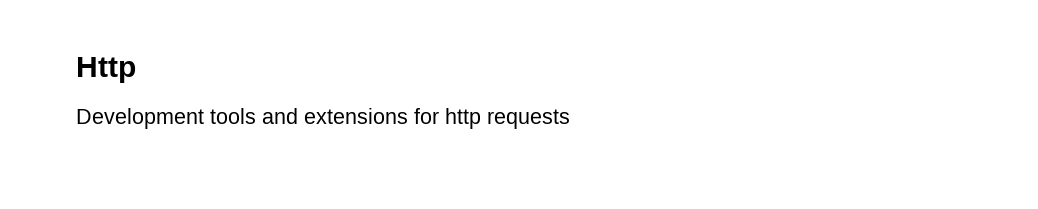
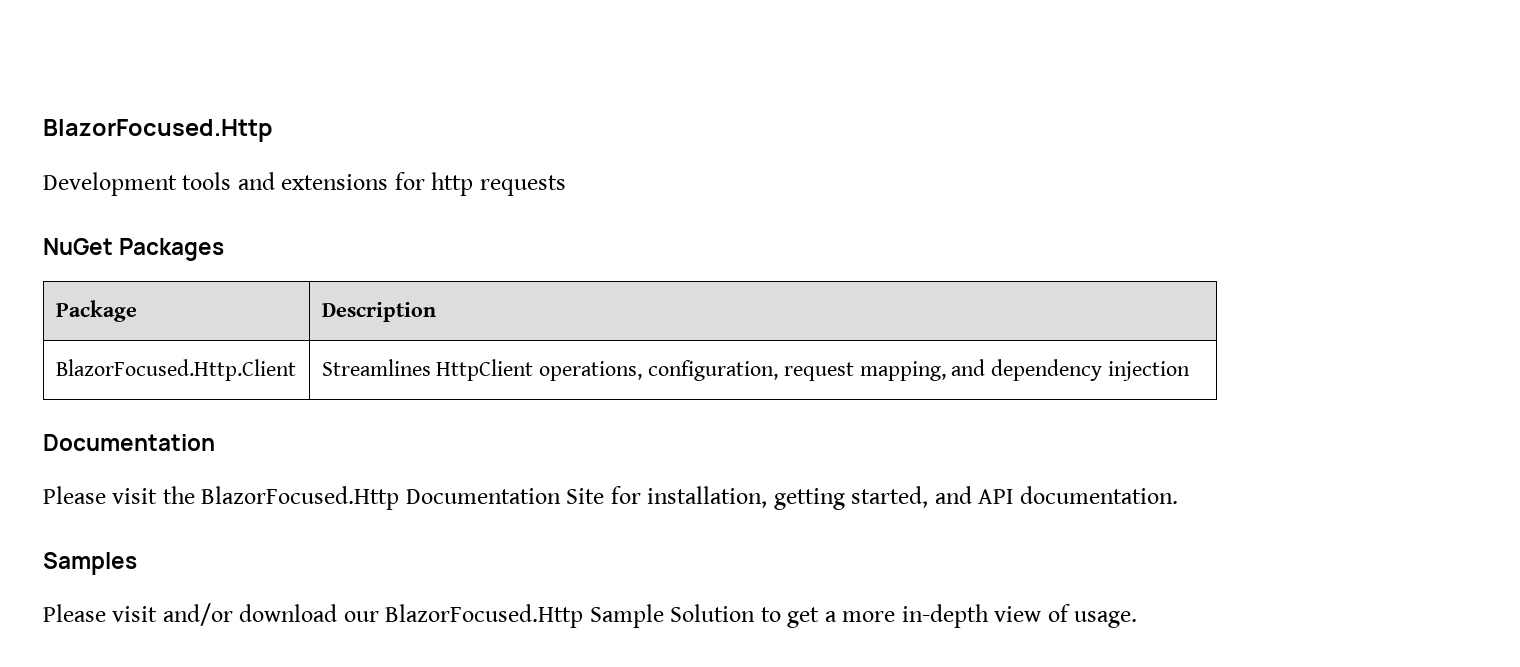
[76,57,136,83] Http -> [43,119,272,142] BlazorFocused.Http
(570, 119) none -> [43,238,225,261] [55,300,137,322] [321,302,436,322] [55,359,296,381] [321,359,1190,381] [43,434,215,451] [43,486,1178,510] [43,552,137,575] [43,603,1138,628] // NuGet Packages // Package | Description // BlazorFocused.Http.Client | Streamlines HttpClient operations, configuration, request mapping, and dependency injection // Documentation // Please visit the BlazorFocused.Http Documentation Site for installation, getting started, and API documentation. // Samples // Please visit and/or download our BlazorFocused.Http Sample Solution to get a more in-depth view of usage.

